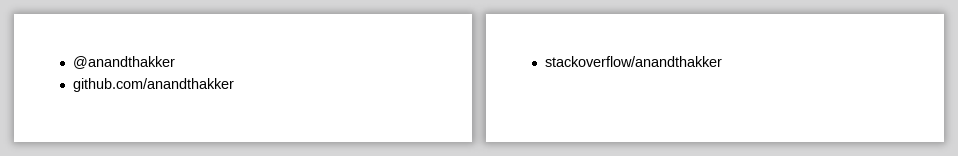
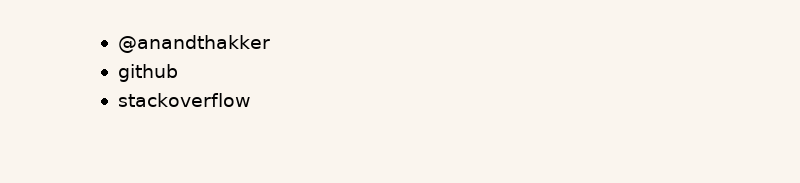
[72,78,234,92] [544,56,722,67] github.com/anandthakker // stackoverflow/anandthakker -> [117,64,178,82] [117,93,251,107] github // stackoverflow

